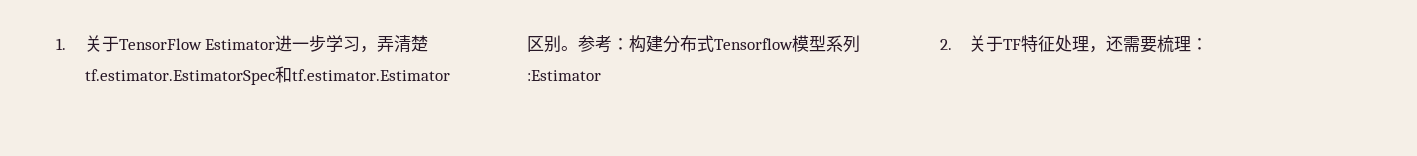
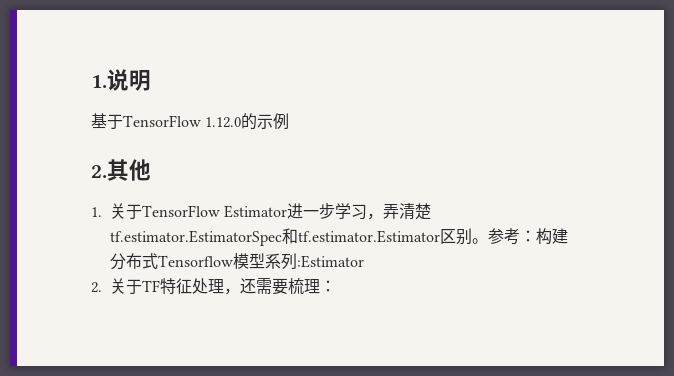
[56,38,66,50] 1. -> [91,69,151,91] [91,113,290,130] [91,159,151,181] [91,207,102,217] 1.说明 // 基于TensorFlow 1.12.0的示例 // 2.其他 // 1.

